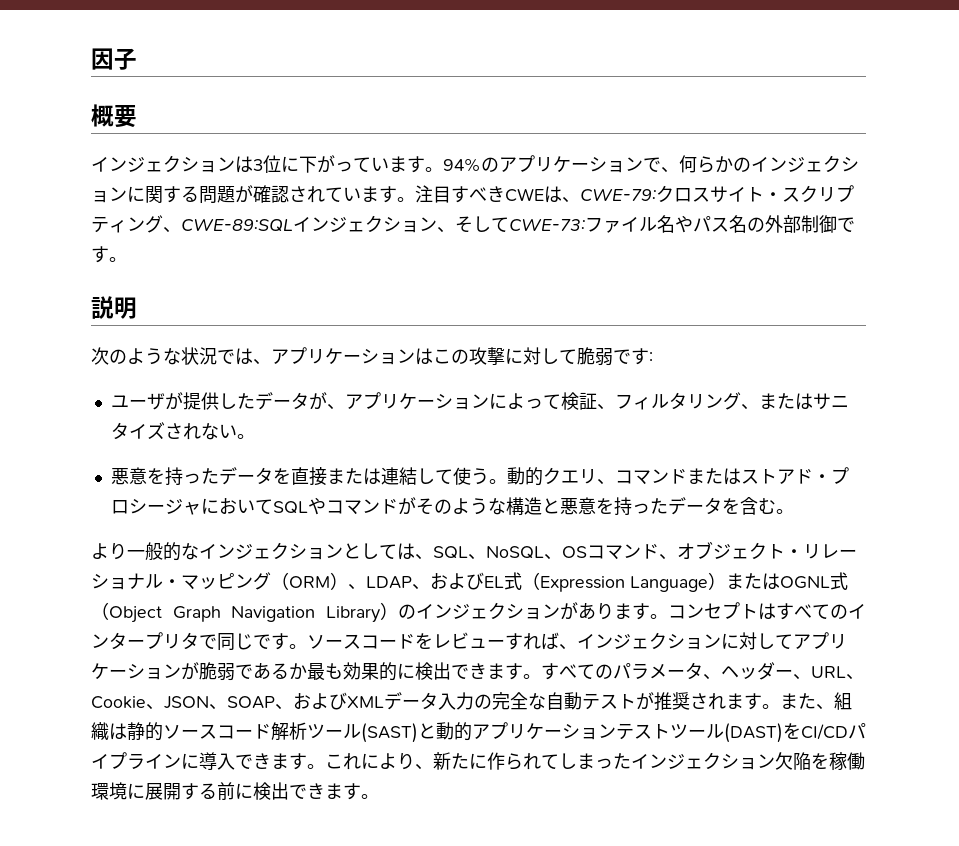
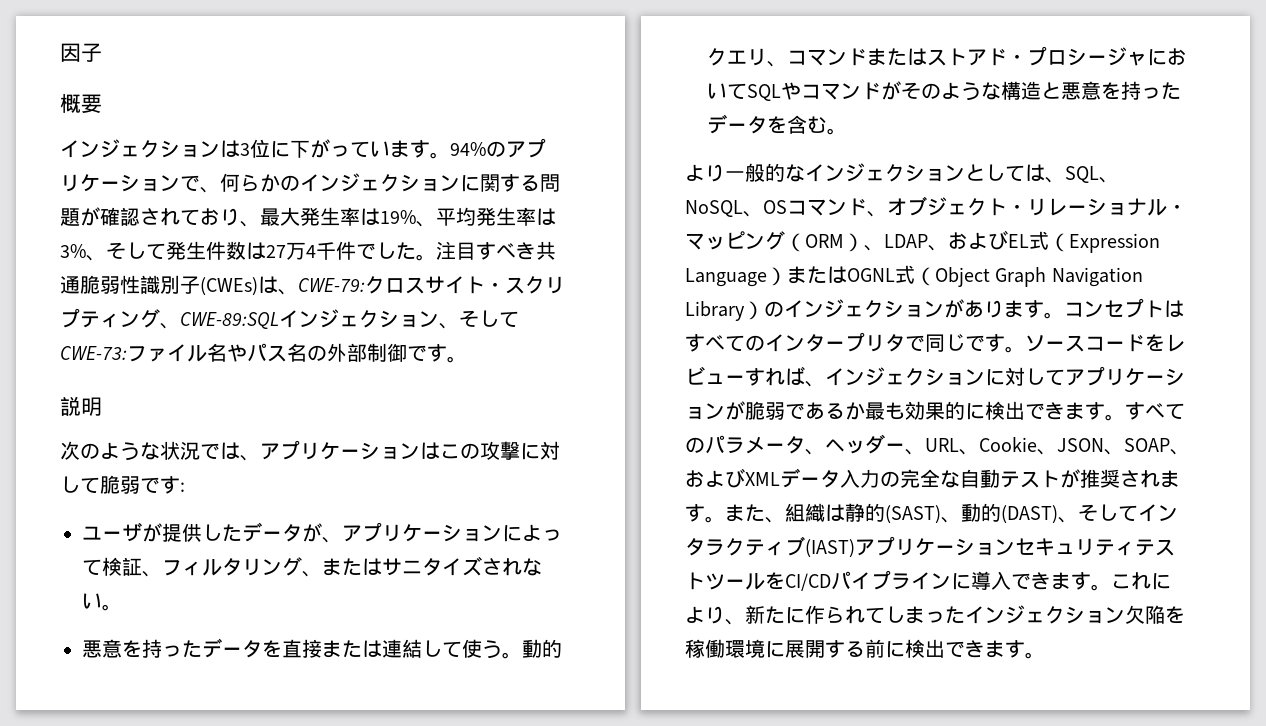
[343,185,544,203] います。注目すべきCWE -> [200,207,556,227] [60,241,556,261] [60,275,258,296] おり、最大発生率は19%、平均発生率は3%、そして発生件数は27万4千件でした。注目すべき共通脆弱性識別子(CWEs)
[163,722,616,743] ソースコード解析ツール(SAST)と動的アプリケーション -> [885,503,1178,524] [685,536,1135,558] (SAST)、動的(DAST)、そしてインタラクティブ(IAST)アプリケーションセキュリティ
[724,723,783,743] (DAST) -> (765, 581) none

